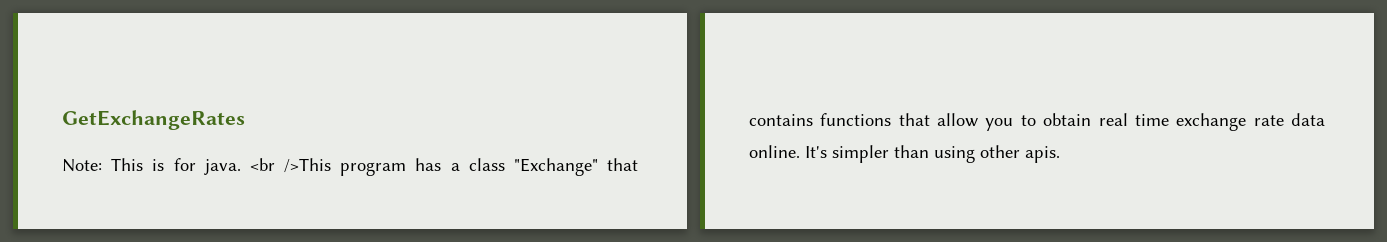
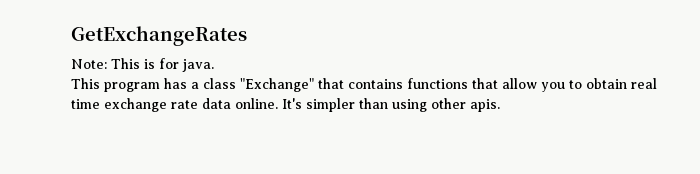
[249,158,331,173] <br />This -> [71,78,100,89] // This

